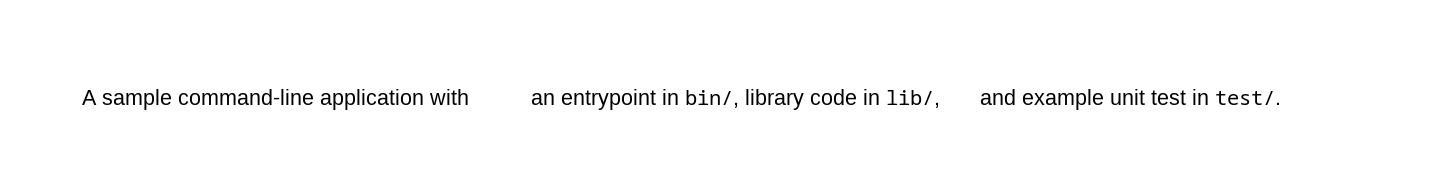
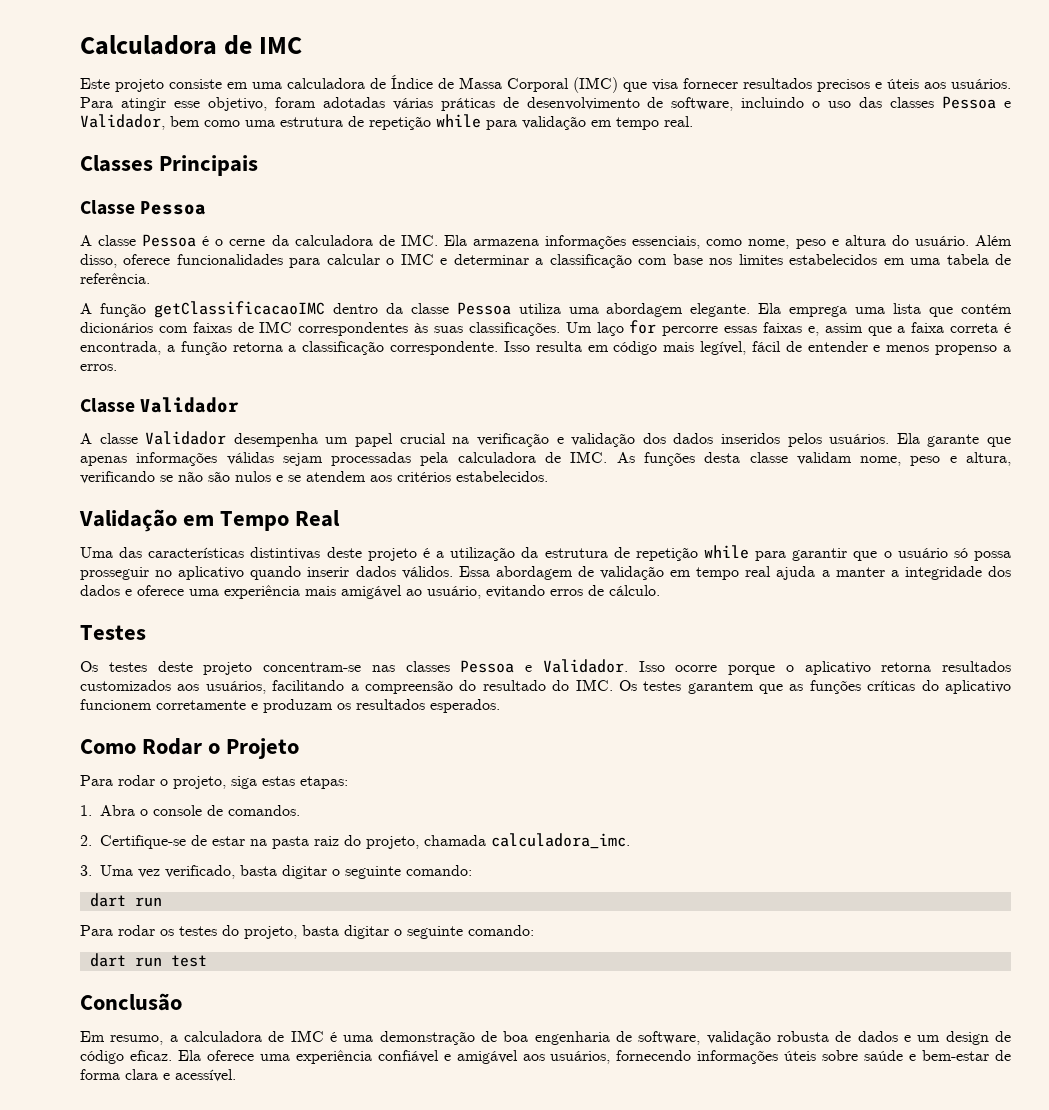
[82,89,1281,110] A sample command-line application with an entrypoint in bin/, library code in lib/, and example unit test in test/. -> [80,35,303,55] [80,75,1011,93] [80,96,1012,111] [80,114,693,130] [80,155,259,176] [80,200,207,215] [80,234,1012,249] [80,253,1012,268] [80,273,150,284] [80,301,1012,318] [80,320,1012,336] [80,341,1012,355] [80,364,117,371] [80,397,240,413] [80,431,1011,447] [80,451,1011,466] [80,471,548,484] [79,509,341,532] [80,545,1011,561] [80,566,1011,580] [80,585,660,599] [80,625,146,640] [80,659,1011,675] [80,679,1012,694] [80,699,500,713] [80,738,300,759] [80,775,348,789] [80,805,301,816] [80,833,631,849] [80,865,473,879] [89,893,162,907] [80,925,534,939] [89,953,207,967] [80,993,182,1011] [80,1030,1012,1045] [80,1050,1012,1064] [80,1069,236,1082] Calculadora de IMC // Este projeto consiste em uma calculadora de Índice de Massa Corporal (IMC) que visa fornecer resultados precisos e úteis aos usuários. Para atingir esse objetivo, foram adotadas várias práticas de desenvolvimento de software, incluindo o uso das classes Pessoa e Validador, bem como uma estrutura de repetição while para validação em tempo real. // Classes Principais // Classe Pessoa // A classe Pessoa é o cerne da calculadora de IMC. Ela armazena informações essenciais, como nome, peso e altura do usuário. Além disso, oferece funcionalidades para calcular o IMC e determinar a classificação com base nos limites estabelecidos em uma tabela de referência. // A função getClassificacaoIMC dentro da classe Pessoa utiliza uma abordagem elegante. Ela emprega uma lista que contém dicionários com faixas de IMC correspondentes às suas classificações. Um laço for percorre essas faixas e, assim que a faixa correta é encontrada, a função retorna a classificação correspondente. Isso resulta em código mais legível, fácil de entender e menos propenso a erros. // Classe Validador // A classe Validador desempenha um papel crucial na verificação e validação dos dados inseridos pelos usuários. Ela garante que apenas informações válidas sejam processadas pela calculadora de IMC. As funções desta classe validam nome, peso e altura, verificando se não são nulos e se atendem aos critérios estabelecidos. // Validação em Tempo Real // Uma das características distintivas deste projeto é a utilização da estrutura de repetição while para garantir que o usuário só possa prosseguir no aplicativo quando inserir dados válidos. Essa abordagem de validação em tempo real ajuda a manter a integridade dos dados e oferece uma experiência mais amigável ao usuário, evitando erros de cálculo. // Testes // Os testes deste projeto concentram-se nas classes Pessoa e Validador. Isso ocorre porque o aplicativo retorna resultados customizados aos usuários, facilitando a compreensão do resultado do IMC. Os testes garantem que as funções críticas do aplicativo funcionem corretamente e produzam os resultados esperados. // Como Rodar o Projeto // Para rodar o projeto, siga estas etapas: // 1. Abra o console de comandos. // 2. Certifique-se de estar na pasta raiz do projeto, chamada calculadora_imc. // 3. Uma vez verificado, basta digitar o seguinte comando: // dart run // Para rodar os testes do projeto, basta digitar o seguinte comando: // dart run test // Conclusão // Em resumo, a calculadora de IMC é uma demonstração de boa engenharia de software, validação robusta de dados e um design de código eficaz. Ela oferece uma experiência confiável e amigável aos usuários, fornecendo informações úteis sobre saúde e bem-estar de forma clara e acessível.

